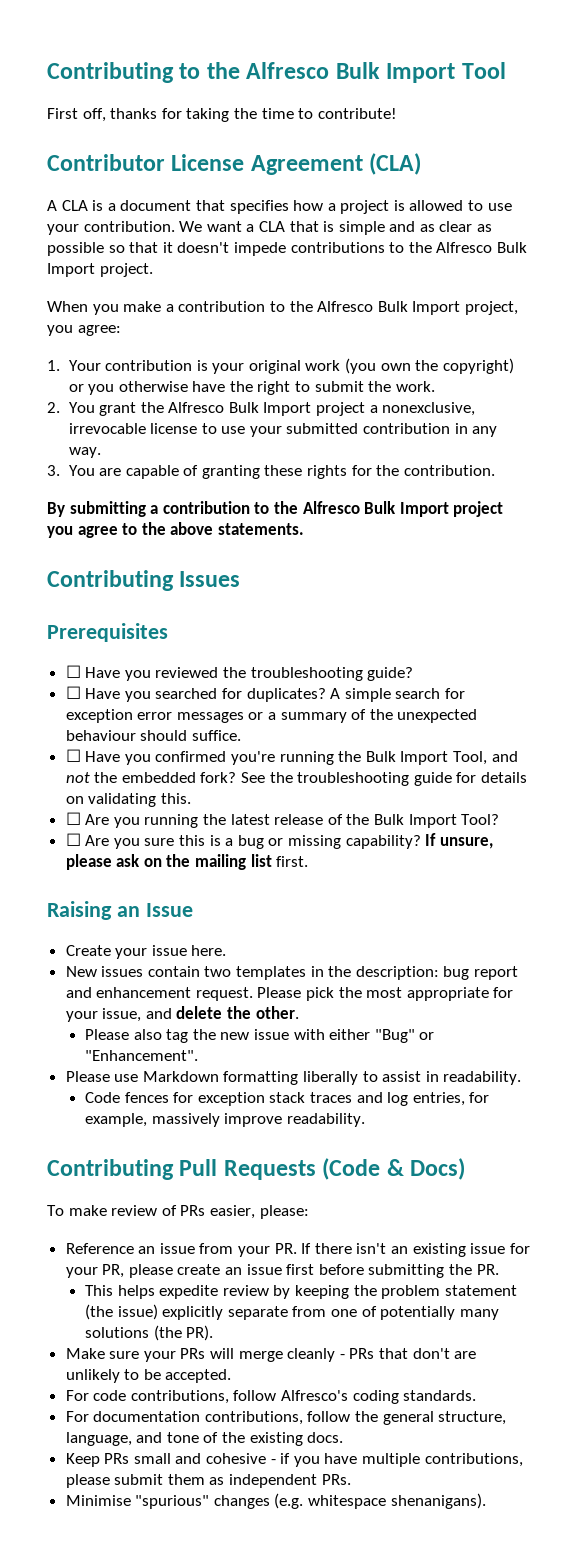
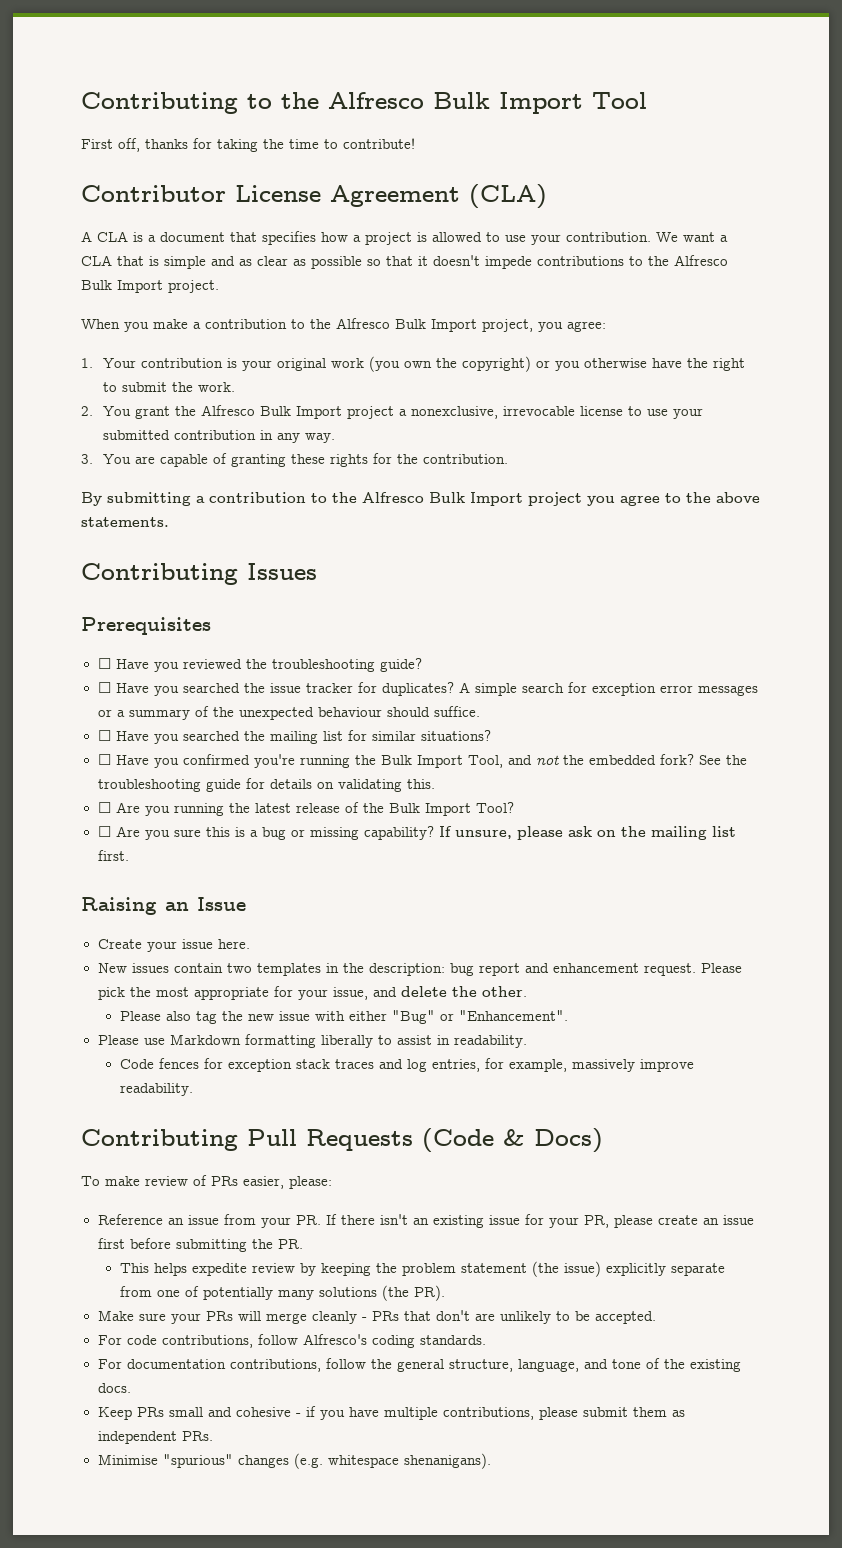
(218, 693) none -> [243,683,353,693] the issue tracker
(241, 735) none -> [97,730,491,744] // ☐ Have you searched the mailing list for similar situations?

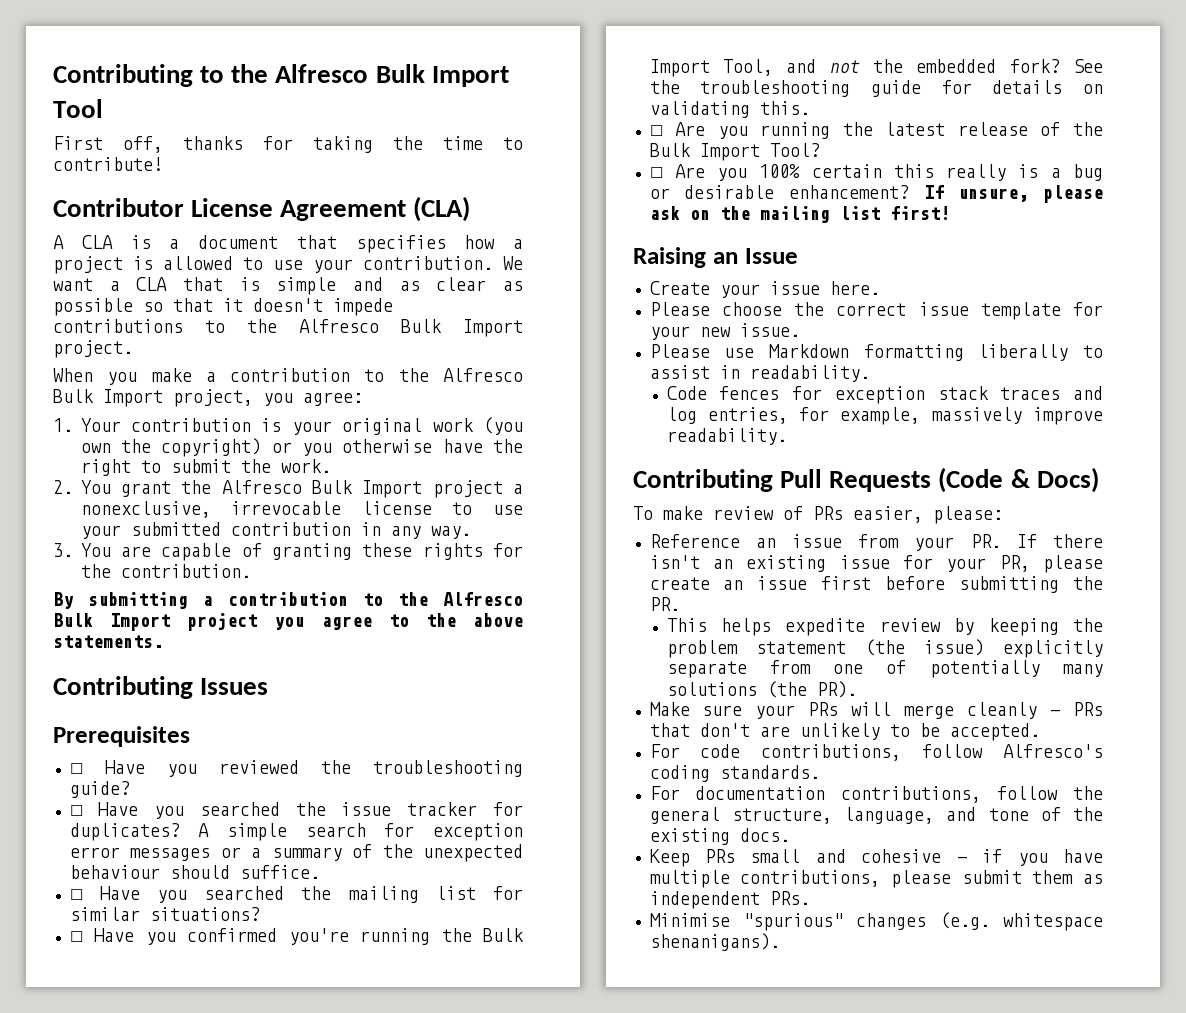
[173,827,230,837] sure this -> [759,164,1007,181] 100% certain this really
[309,826,434,840] missing capability? -> [684,185,909,199] desirable enhancement?
[97,850,129,861] first. -> [889,206,950,220] first!
[97,963,742,976] [97,986,527,1000] [119,1010,568,1024] New issues contain two templates in the description: bug report and enhancement request. Please pick the most appropriate for your issue, and delete the other. // Please also tag the new issue with either "Bug" or "Enhancement". -> [649,302,1103,320] [649,323,800,340] Please choose the correct issue template for your new issue.

